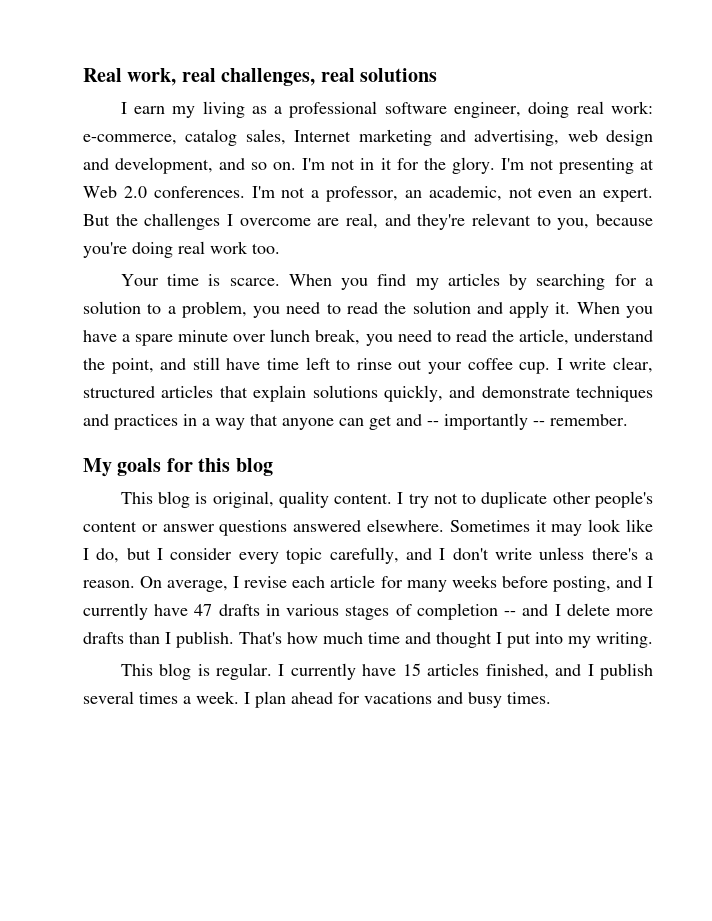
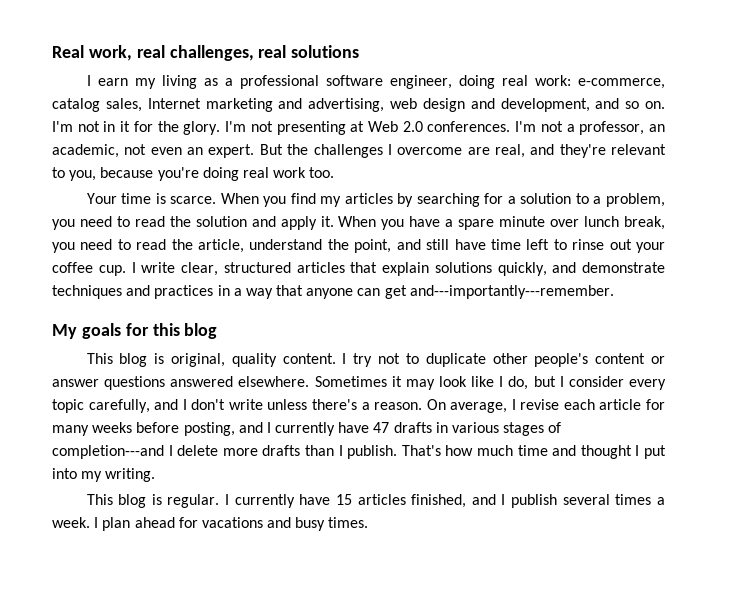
[396,413,628,430] and -- importantly -- remember. -> [409,285,614,299] and---importantly---remember.
[416,603,549,620] completion -- and -> [52,445,164,459] completion---and

